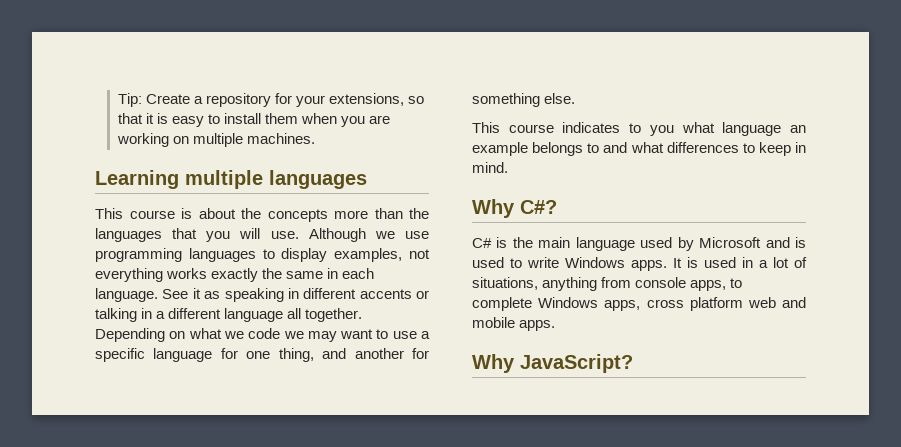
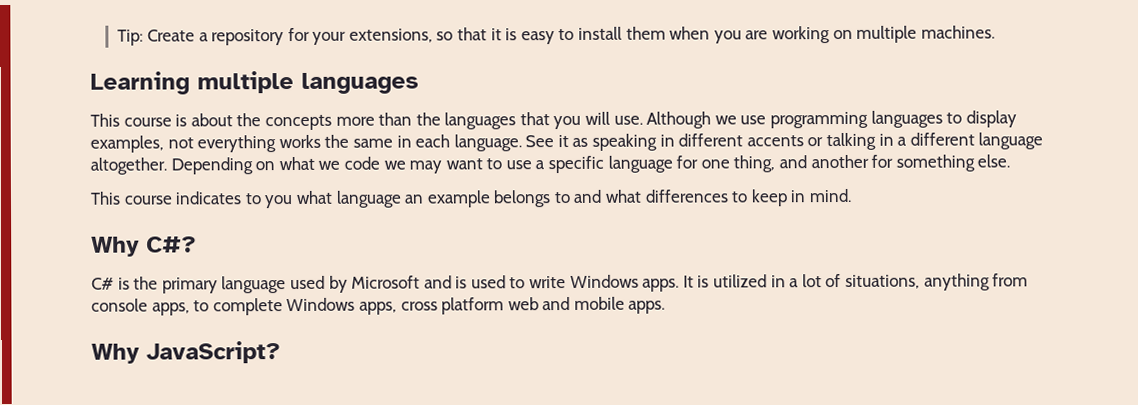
[211,268,259,282] exactly -> (321, 141) none
[287,308,363,322] all together. -> [90,157,167,175] altogether.
[538,237,571,248] main -> [161,277,218,294] primary
[704,257,736,268] used -> [713,274,768,288] utilized

